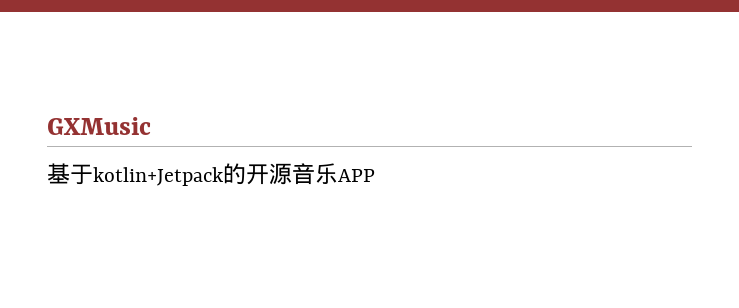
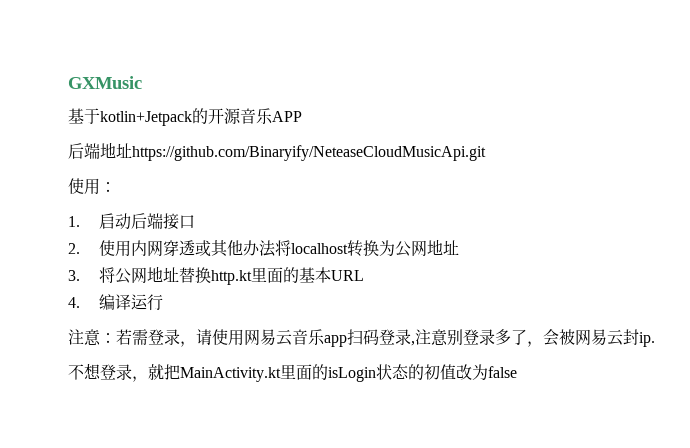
(375, 175) none -> [68,142,486,161] [68,178,116,195] [68,213,195,230] [68,239,459,257] [68,266,364,285] [68,294,163,311] [68,329,655,347] [68,363,517,382] // 后端地址https://github.com/Binaryify/NeteaseCloudMusicApi.git // 使用： // 1.启动后端接口 // 2.使用内网穿透或其他办法将localhost转换为公网地址 // 3.将公网地址替换http.kt里面的基本URL // 4.编译运行 // 注意：若需登录，请使用网易云音乐app扫码登录,注意别登录多了，会被网易云封ip. // 不想登录，就把MainActivity.kt里面的isLogin状态的初值改为false

